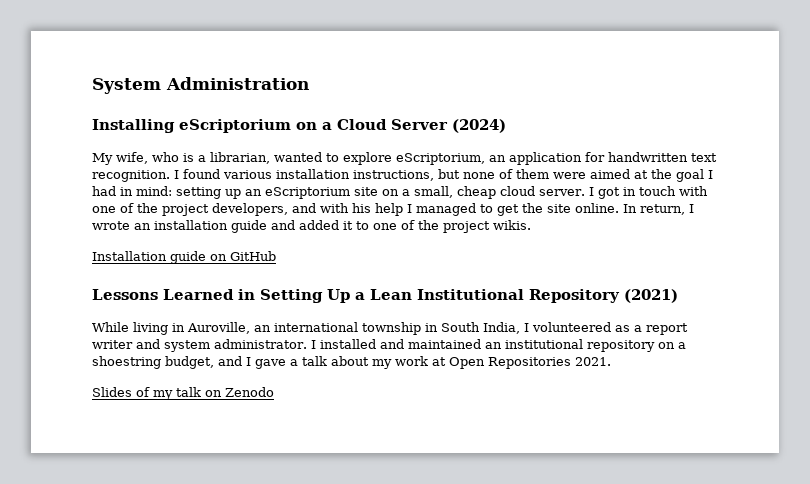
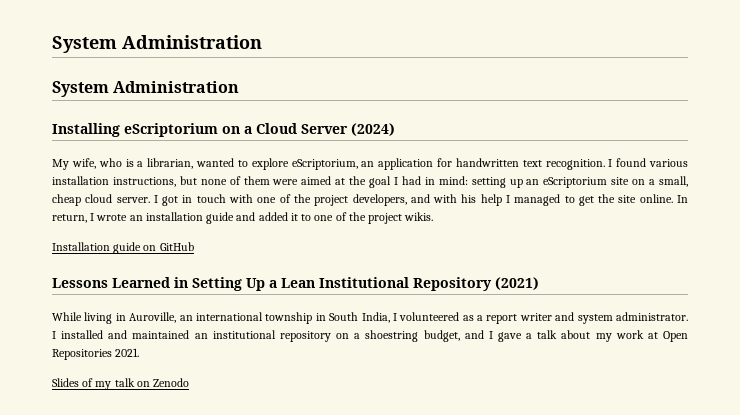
[92,77,309,94] System Administration -> [52,35,262,53] [52,81,240,97] System Administration // System Administration

